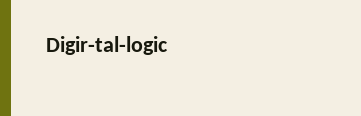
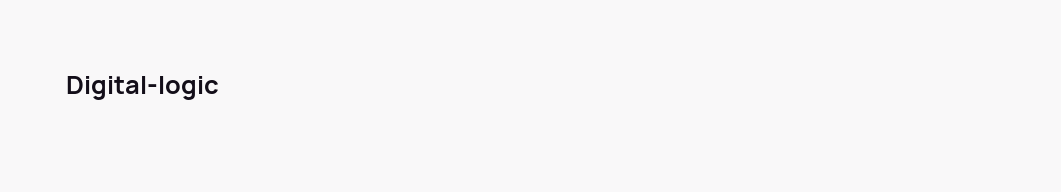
[46,36,167,55] Digir-tal-logic -> [66,76,219,100] Digital-logic

